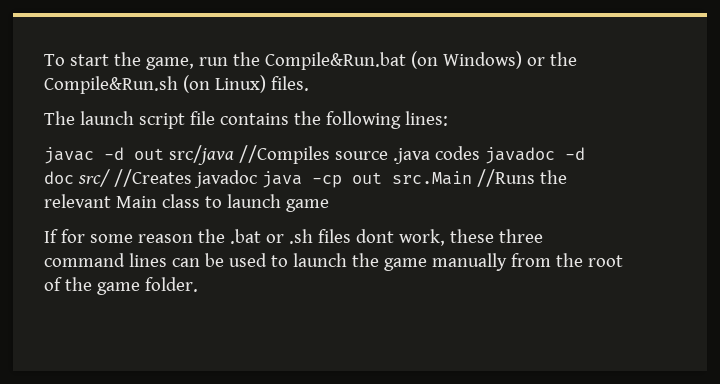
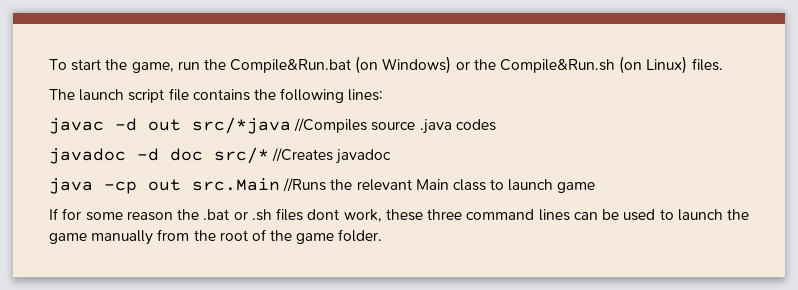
[168,145,234,165] src/java -> [192,117,291,134] src/*java
(480, 153) none -> (496, 125) //
[77,169,110,187] src/ -> [214,147,269,164] src/*
(257, 179) none -> (392, 156) //

